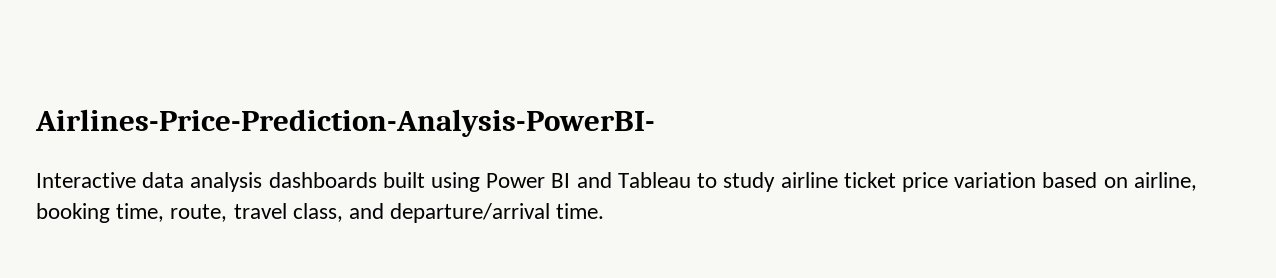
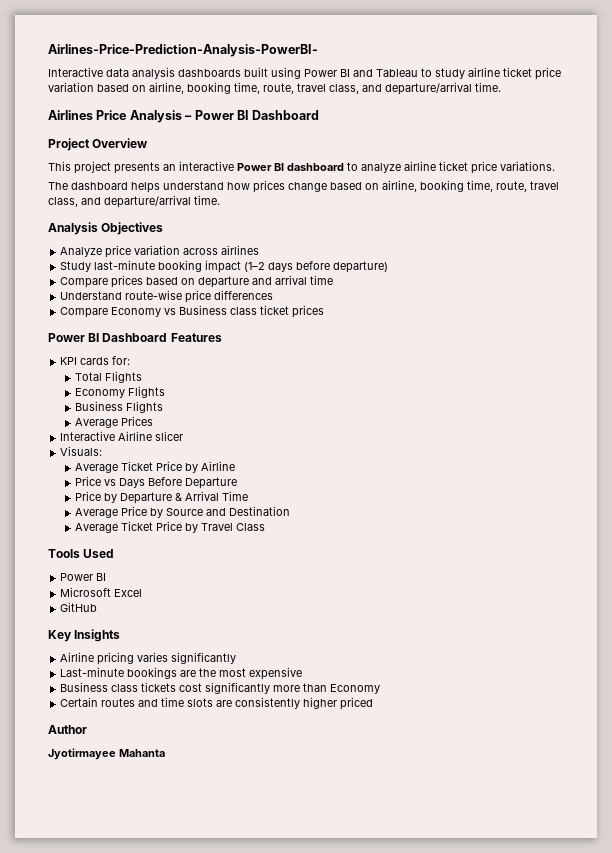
(605, 211) none -> [48,110,320,123] [48,138,149,151] [48,161,555,174] [48,180,559,193] [48,195,220,208] [48,222,164,235] [60,245,260,258] [60,260,389,273] [60,275,334,288] [60,290,274,303] [60,305,325,318] [48,333,222,342] [60,356,131,365] [74,371,142,383] [74,386,165,398] [74,401,163,413] [74,416,153,428] [60,431,184,441] [60,446,103,456] [74,461,235,473] [74,476,237,489] [74,491,248,504] [74,506,290,518] [74,521,265,533] [48,549,115,558] [60,573,107,581] [60,587,143,597] [60,602,98,612] [48,629,121,642] [60,652,237,665] [60,667,303,680] [60,682,381,694] [60,697,374,710] [48,725,87,734] [48,748,165,760] // Airlines Price Analysis – Power BI Dashboard // Project Overview // This project presents an interactive Power BI dashboard to analyze airline ticket price variations. // The dashboard helps understand how prices change based on airline, booking time, route, travel class, and departure/arrival time. // Analysis Objectives // Analyze price variation across airlines // Study last-minute booking impact (1–2 days before departure) // Compare prices based on departure and arrival time // Understand route-wise price differences // Compare Economy vs Business class ticket prices // Power BI Dashboard Features // KPI cards for: // Total Flights // Economy Flights // Business Flights // Average Prices // Interactive Airline slicer // Visuals: // Average Ticket Price by Airline // Price vs Days Before Departure // Price by Departure & Arrival Time // Average Price by Source and Destination // Average Ticket Price by Travel Class // Tools Used // Power BI // Microsoft Excel // GitHub // Key Insights // Airline pricing varies significantly // Last-minute bookings are the most expensive // Business class tickets cost significantly more than Economy // Certain routes and time slots are consistently higher priced // Author // Jyotirmayee Mahanta

